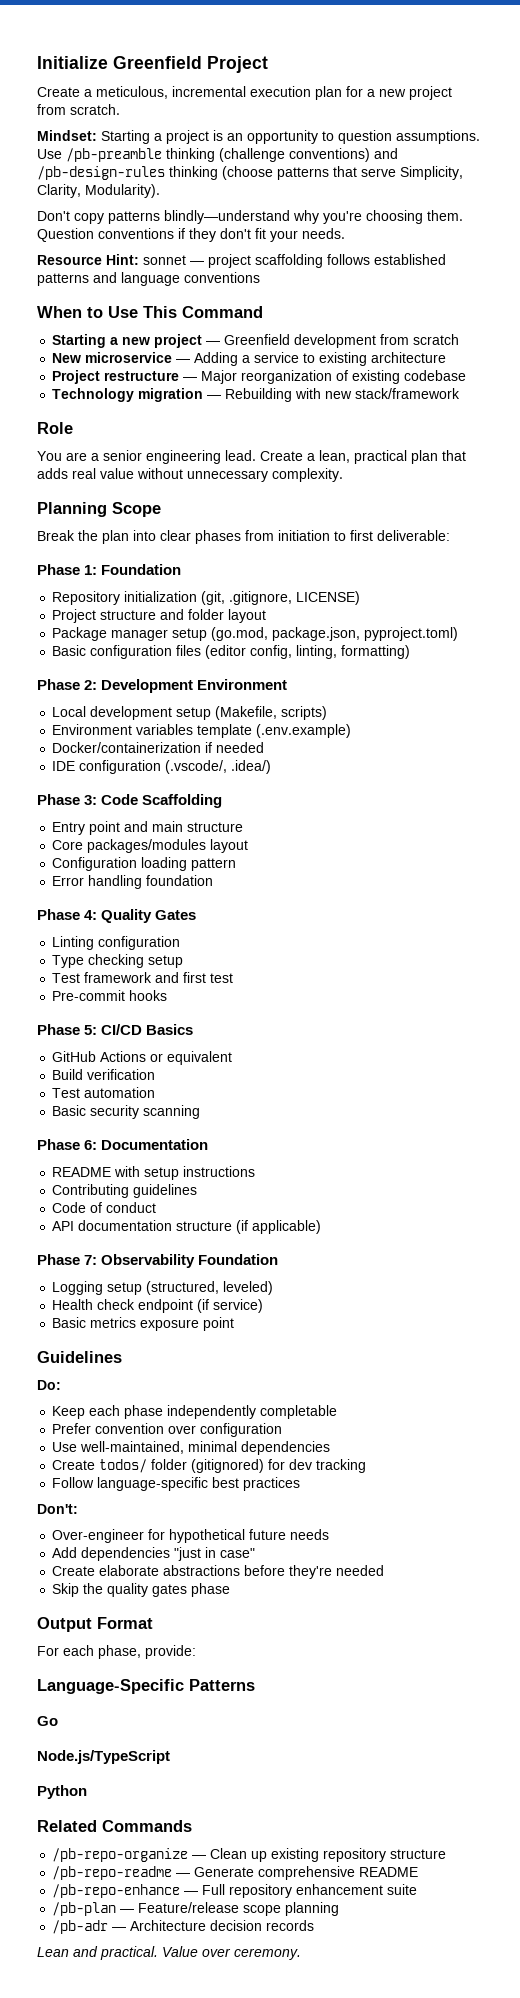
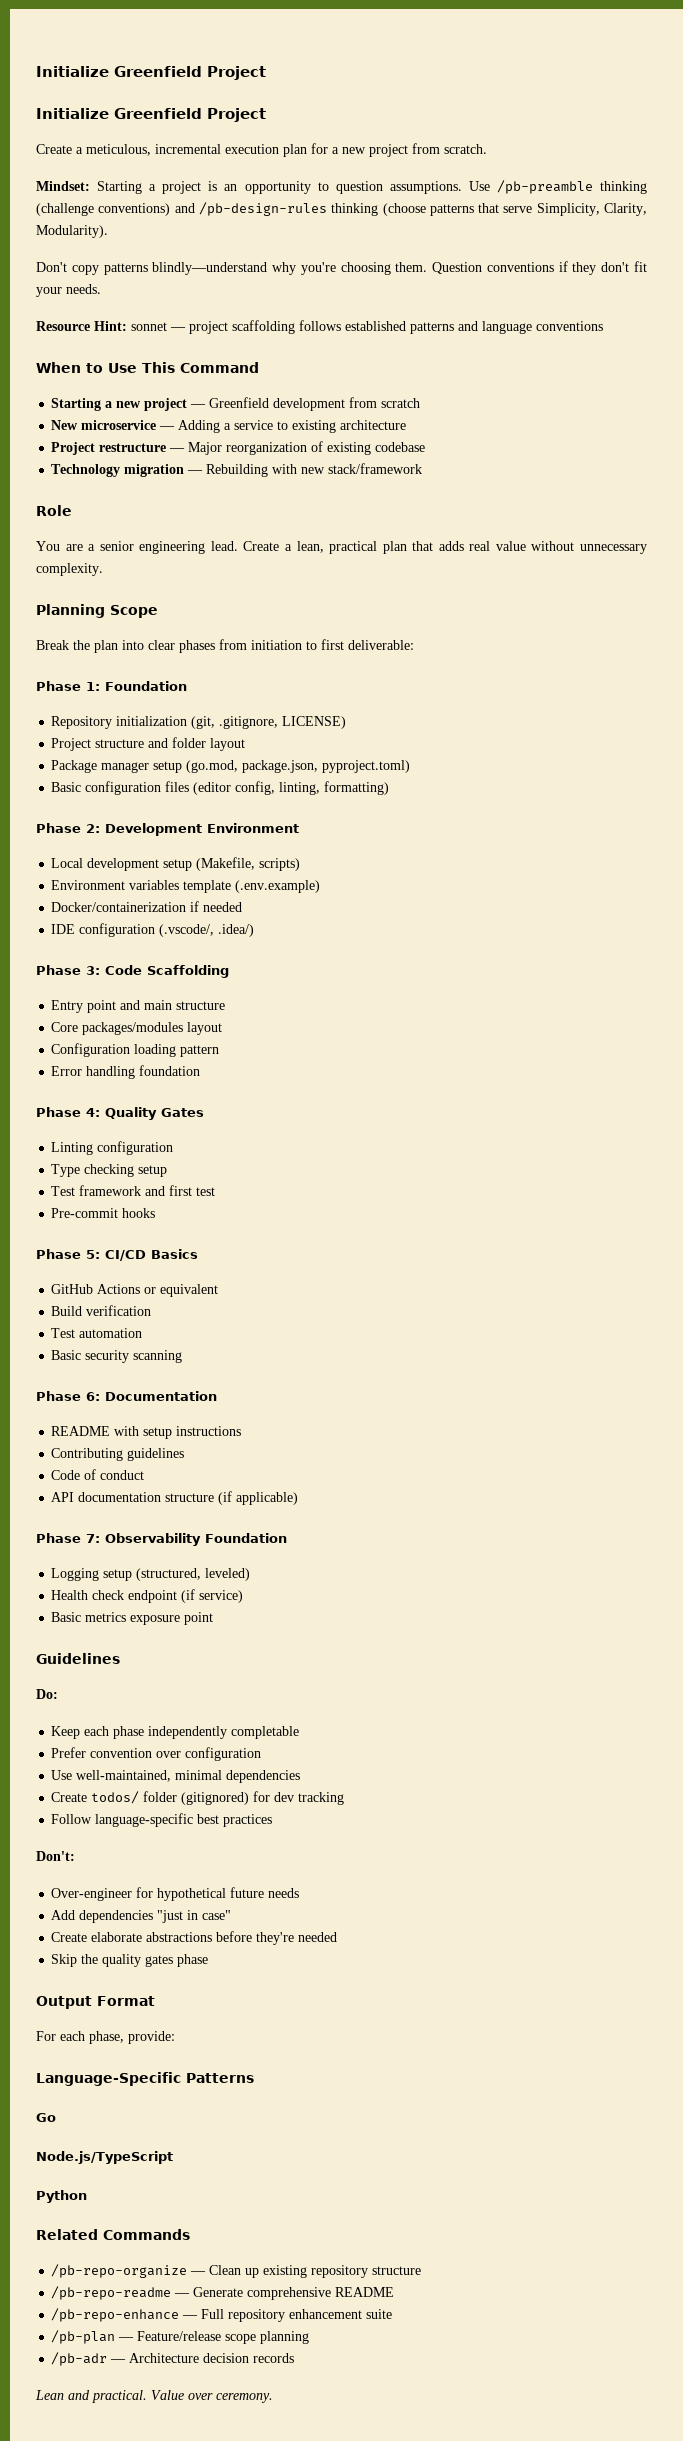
[37,56,268,73] Initialize Greenfield Project -> [36,66,266,80] [36,108,266,122] Initialize Greenfield Project // Initialize Greenfield Project

